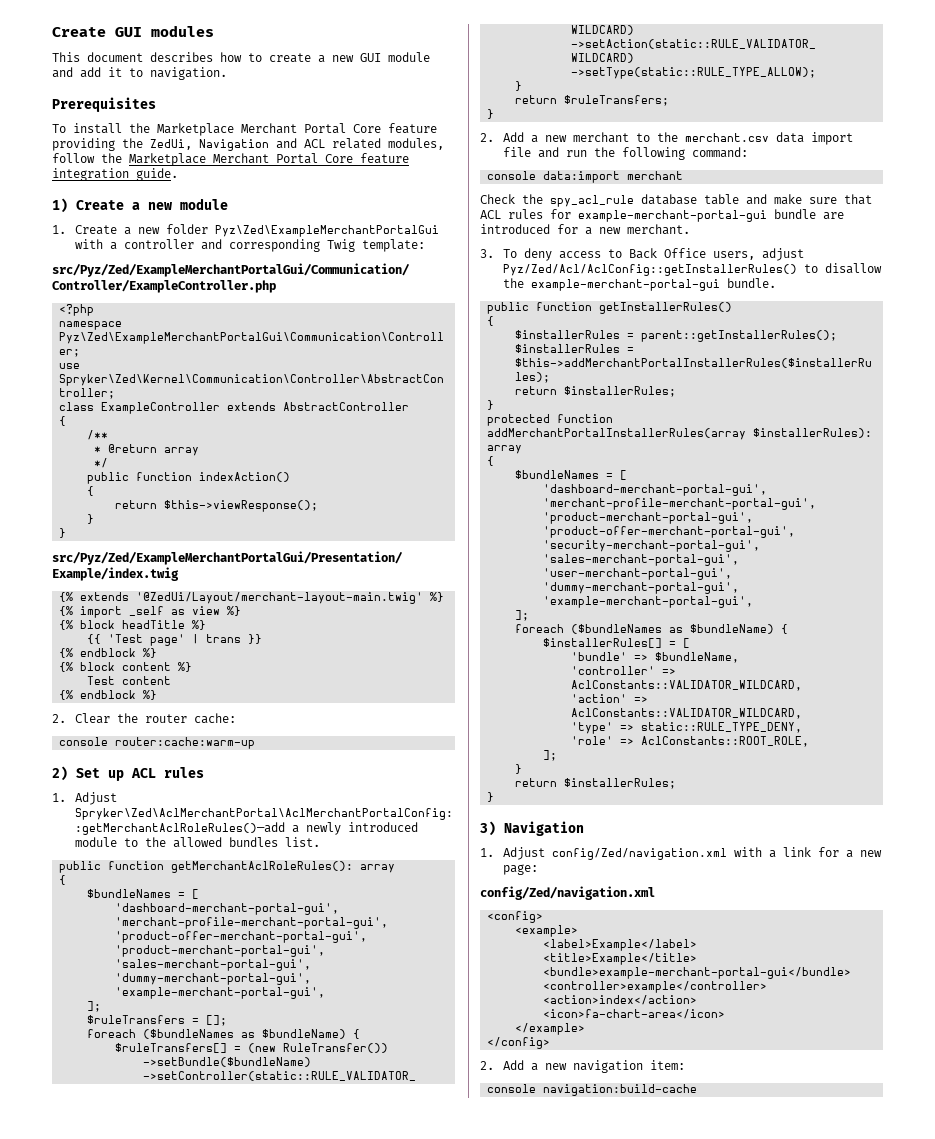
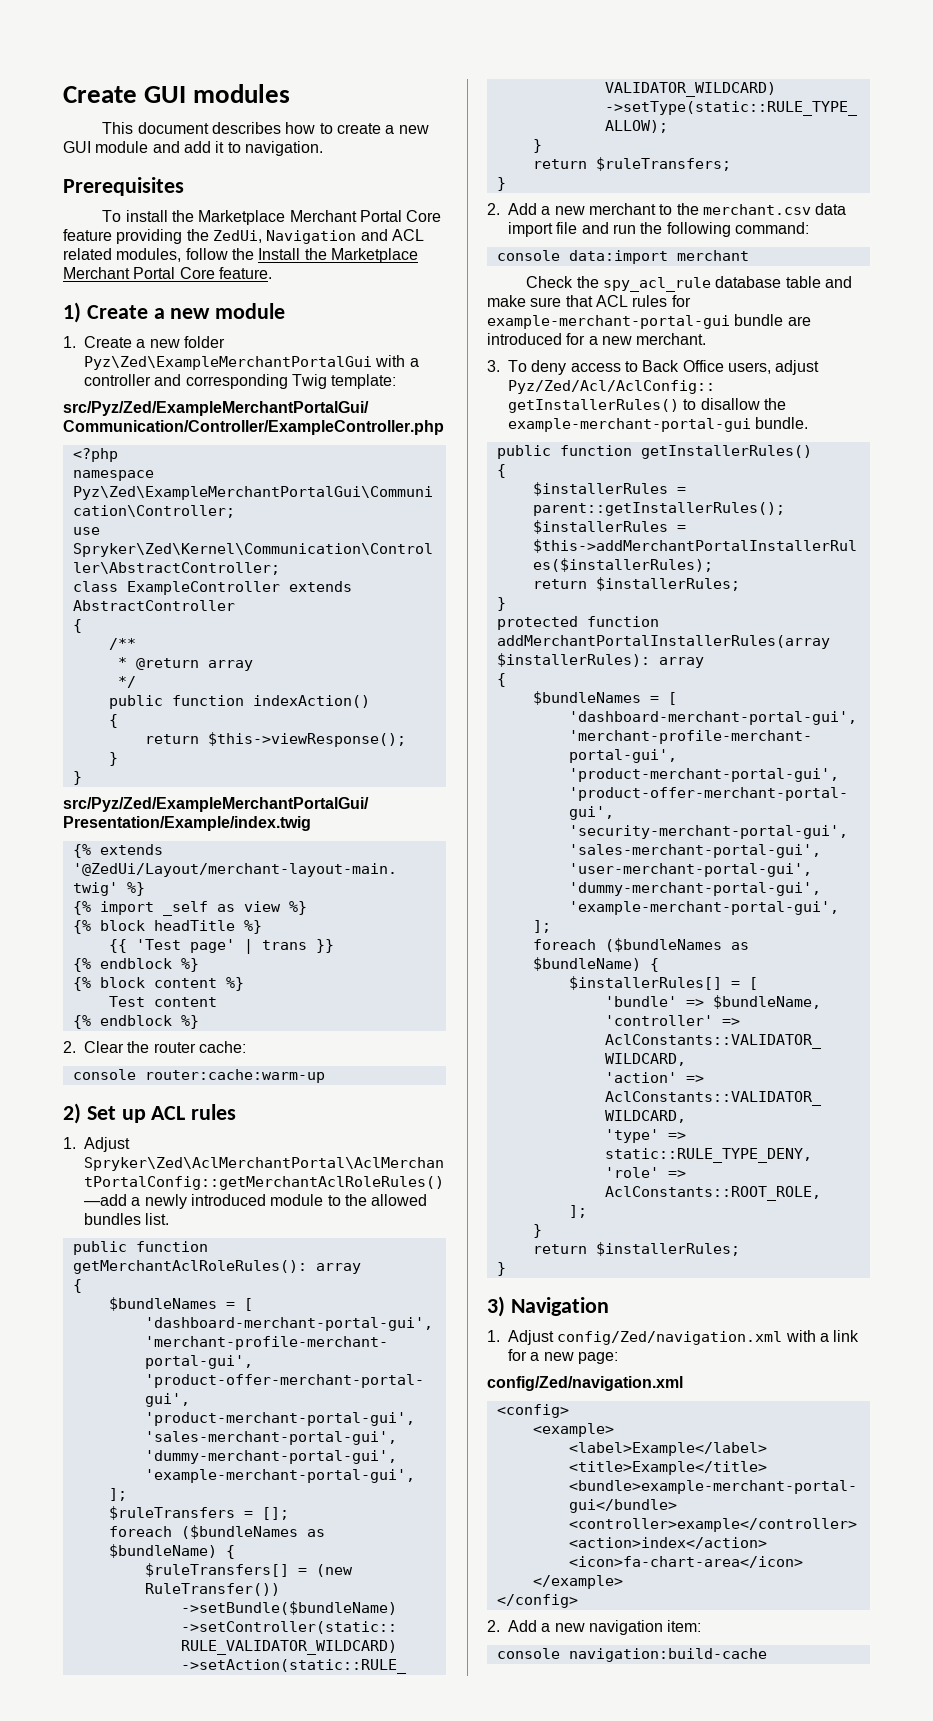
[129,153,409,166] [52,168,178,181] Marketplace Merchant Portal Core feature integration guide. -> [258,248,418,263] [63,267,272,279] Install the Marketplace Merchant Portal Core feature.

